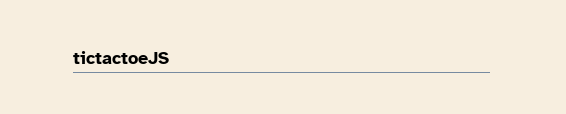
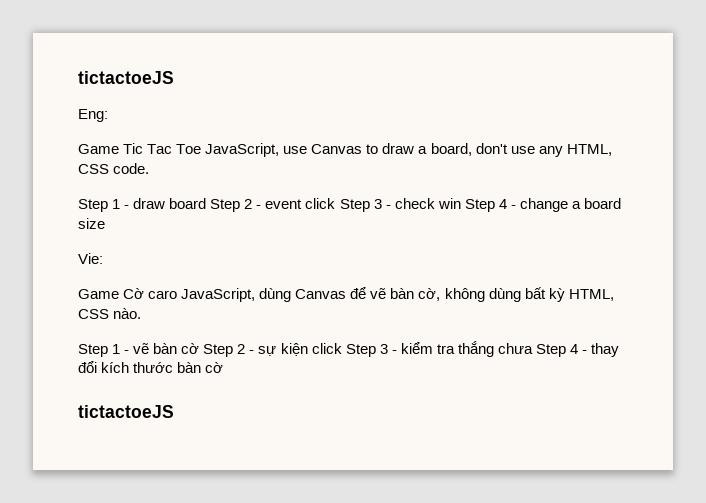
[73,51,169,64] tictactoeJS -> [78,71,174,84] [78,109,108,122] [78,143,612,157] [78,163,150,174] [78,198,622,212] [78,218,105,229] [78,253,103,264] [78,287,614,302] [78,308,142,319] [78,341,620,357] [78,361,224,373] [78,405,174,418] tictactoeJS // Eng: // Game Tic Tac Toe JavaScript, use Canvas to draw a board, don't use any HTML, CSS code. // Step 1 - draw board Step 2 - event click Step 3 - check win Step 4 - change a board size // Vie: // Game Cờ caro JavaScript, dùng Canvas để vẽ bàn cờ, không dùng bất kỳ HTML, CSS nào. // Step 1 - vẽ bàn cờ Step 2 - sự kiện click Step 3 - kiểm tra thắng chưa Step 4 - thay đổi kích thước bàn cờ // tictactoeJS

